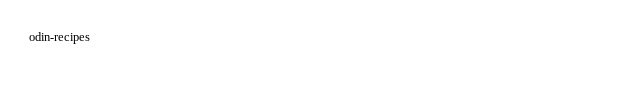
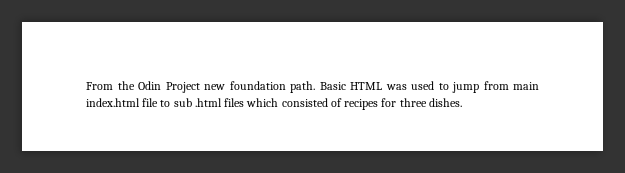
[29,32,90,44] odin-recipes -> [86,81,539,93] [86,98,462,110] From the Odin Project new foundation path. Basic HTML was used to jump from main index.html file to sub .html files which consisted of recipes for three dishes.

